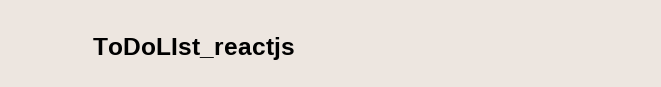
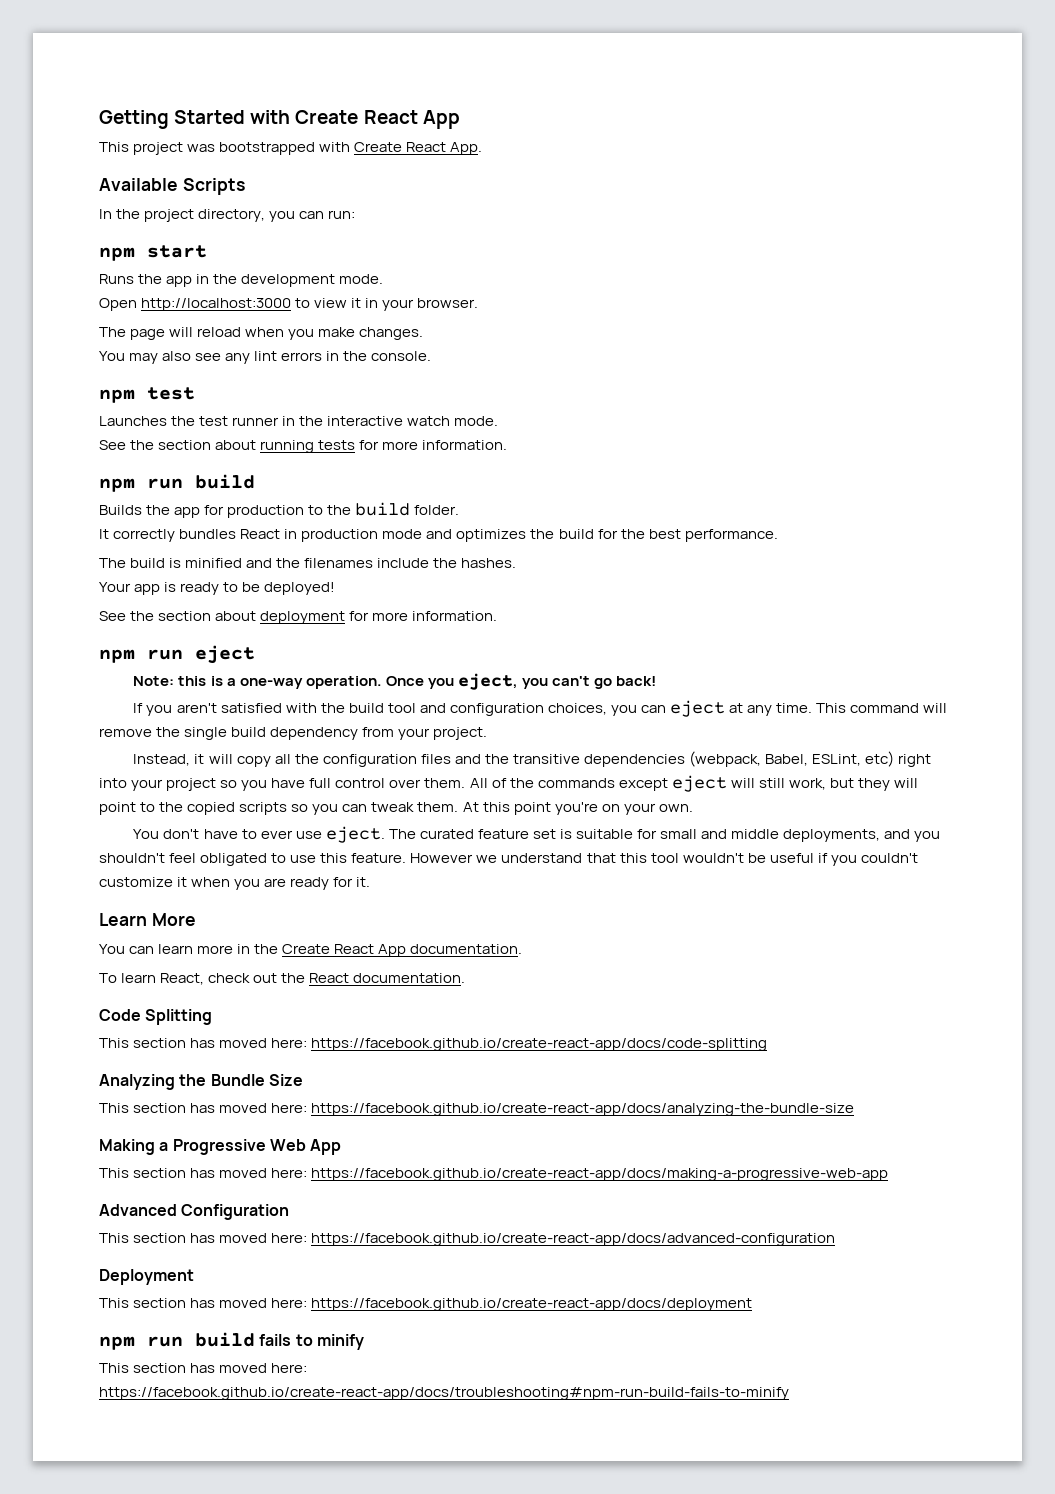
[93,37,295,60] ToDoLIst_reactjs -> [99,110,460,129] [99,142,483,155] [99,178,245,195] [99,209,356,222] [99,245,207,261] [99,274,384,287] [99,298,479,311] [99,327,424,340] [99,351,432,364] [99,387,195,403] [99,416,499,426] [99,440,508,453] [99,474,255,492] [99,502,460,518] [99,529,778,542] [99,558,517,568] [99,582,336,595] [99,611,498,624] [99,645,255,664] [133,673,657,690] [133,700,948,717] [99,727,488,740] [133,751,932,767] [99,775,919,792] [99,802,693,815] [133,826,941,843] [99,853,918,866] [99,877,371,890] [99,913,196,926] [99,944,523,957] [99,973,466,985] [99,1009,213,1025] [99,1038,768,1051] [99,1074,303,1090] [99,1103,855,1116] [99,1139,342,1155] [99,1168,889,1181] [99,1204,290,1220] [99,1233,836,1246] [99,1269,194,1285] [99,1298,753,1311] [99,1332,364,1350] [99,1363,308,1373] [99,1387,789,1400] Getting Started with Create React App // This project was bootstrapped with Create React App. // Available Scripts // In the project directory, you can run: // npm start // Runs the app in the development mode. // Open http://localhost:3000 to view it in your browser. // The page will reload when you make changes. // You may also see any lint errors in the console. // npm test // Launches the test runner in the interactive watch mode. // See the section about running tests for more information. // npm run build // Builds the app for production to the build folder. // It correctly bundles React in production mode and optimizes the build for the best performance. // The build is minified and the filenames include the hashes. // Your app is ready to be deployed! // See the section about deployment for more information. // npm run eject // Note: this is a one-way operation. Once you eject, you can't go back! // If you aren't satisfied with the build tool and configuration choices, you can eject at any time. This command will remove the single build dependency from your project. // Instead, it will copy all the configuration files and the transitive dependencies (webpack, Babel, ESLint, etc) right into your project so you have full control over them. All of the commands except eject will still work, but they will point to the copied scripts so you can tweak them. At this point you're on your own. // You don't have to ever use eject. The curated feature set is suitable for small and middle deployments, and you shouldn't feel obligated to use this feature. However we understand that this tool wouldn't be useful if you couldn't customize it when you are ready for it. // Learn More // You can learn more in the Create React App documentation. // To learn React, check out the React documentation. // Code Splitting // This section has moved here: https://facebook.github.io/create-react-app/docs/code-splitting // Analyzing the Bundle Size // This section has moved here: https://facebook.github.io/create-react-app/docs/analyzing-the-bundle-size // Making a Progressive Web App // This section has moved here: https://facebook.github.io/create-react-app/docs/making-a-progressive-web-app // Advanced Configuration // This section has moved here: https://facebook.github.io/create-react-app/docs/advanced-configuration // Deployment // This section has moved here: https://facebook.github.io/create-react-app/docs/deployment // npm run build fails to minify // This section has moved here: https://facebook.github.io/create-react-app/docs/troubleshooting#npm-run-build-fails-to-minify

